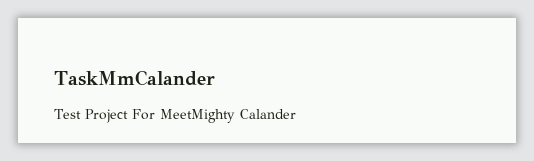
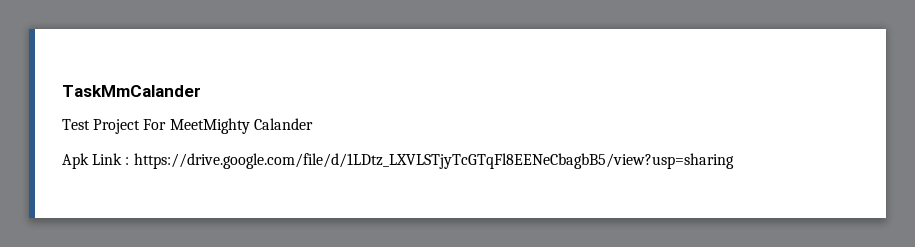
(296, 114) none -> [62,153,734,169] // Apk Link : https://drive.google.com/file/d/1LDtz_LXVLSTjyTcGTqFl8EENeCbagbB5/view?usp=sharing

